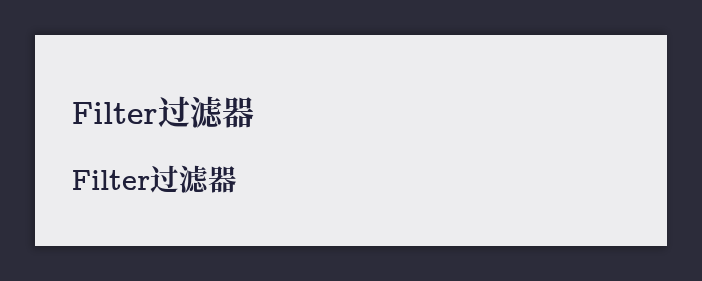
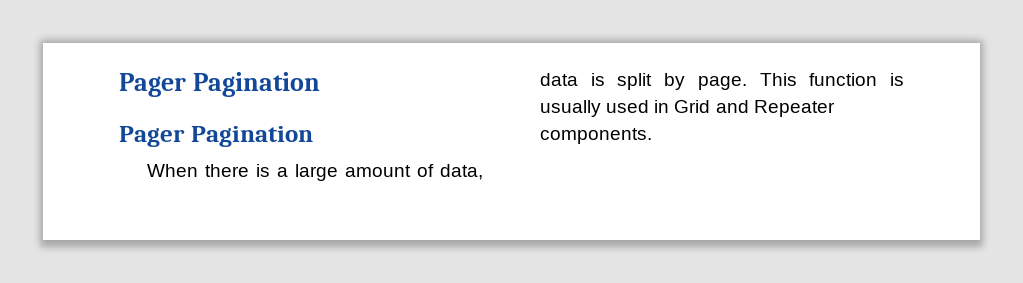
[71,96,254,129] [71,165,237,194] Filter过滤器 // Filter过滤器 -> [119,72,321,97] [119,126,313,147] [146,164,483,181] [540,73,904,90] [540,100,835,117] [540,128,652,144] Pager Pagination // Pager Pagination // When there is a large amount of data, data is split by page. This function is usually used in Grid and Repeater components.

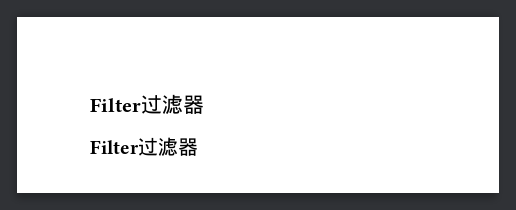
[119,72,321,97] [119,126,313,147] [146,164,483,181] [540,73,904,90] [540,100,835,117] [540,128,652,144] Pager Pagination // Pager Pagination // When there is a large amount of data, data is split by page. This function is usually used in Grid and Repeater components. -> [90,94,204,114] [90,137,198,156] Filter过滤器 // Filter过滤器

